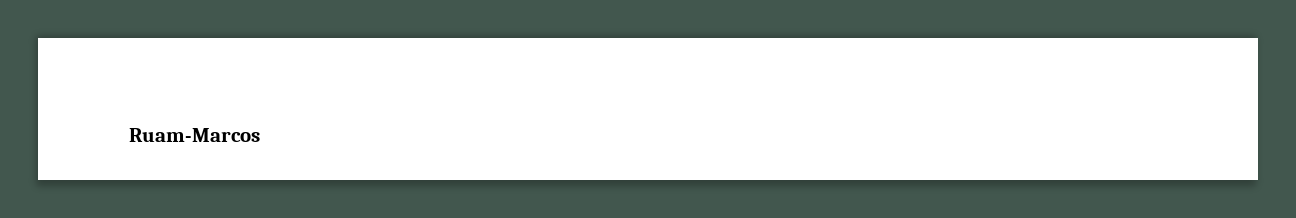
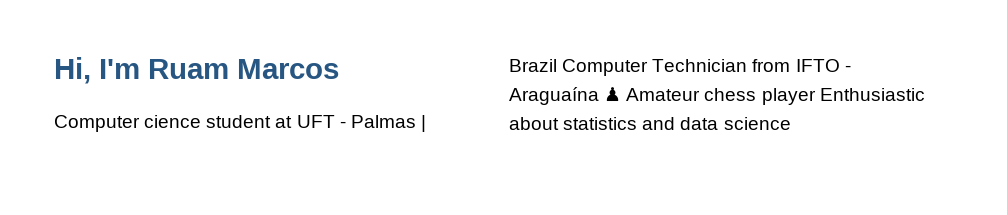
[129,128,260,142] Ruam-Marcos -> [54,57,339,84] [54,115,426,132] [509,59,851,76] [509,87,925,105] [509,117,791,130] Hi, I'm Ruam Marcos // Computer cience student at UFT - Palmas | Brazil Computer Technician from IFTO - Araguaína ♟ Amateur chess player Enthusiastic about statistics and data science

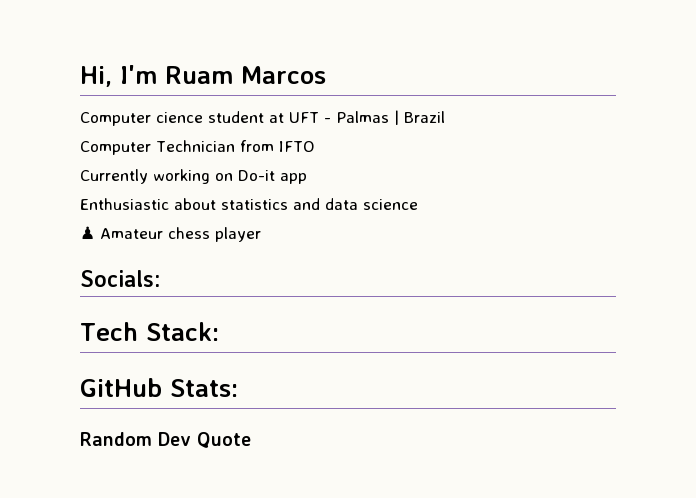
(557, 65) none -> (445, 117) //
[844,65,851,72] [509,87,816,105] - Araguaína ♟ Amateur chess player -> [80,169,307,184] // Currently working on Do-it app //
(791, 123) none -> [80,226,261,242] [80,270,161,287] [80,322,219,341] [80,378,238,397] [80,432,251,448] // ♟ Amateur chess player // Socials: // Tech Stack: // GitHub Stats: // Random Dev Quote

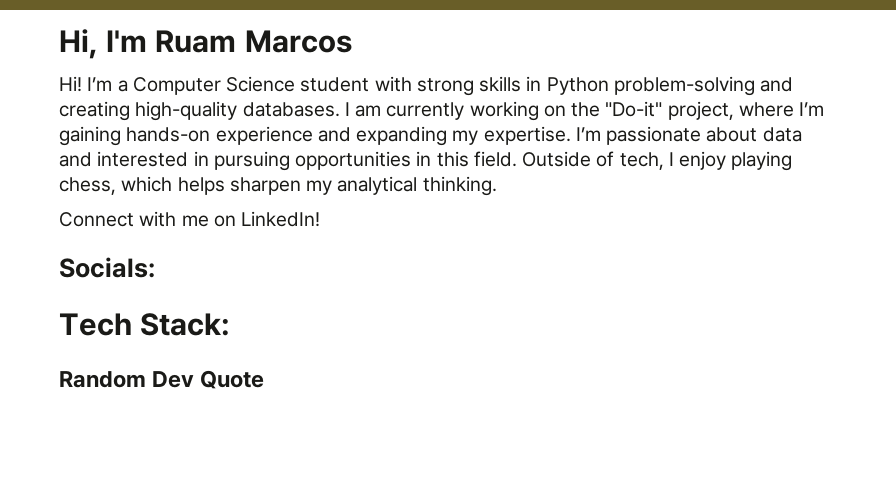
[80,110,445,126] [80,140,315,155] [80,169,307,184] [80,198,418,210] [80,226,261,242] Computer cience student at UFT - Palmas | Brazil // Computer Technician from IFTO // Currently working on Do-it app // Enthusiastic about statistics and data science // ♟ Amateur chess player -> [59,76,794,96] [59,101,825,121] [59,126,802,146] [59,151,793,171] [59,176,497,196] [59,211,321,227] Hi! I’m a Computer Science student with strong skills in Python problem-solving and creating high-quality databases. I am currently working on the "Do-it" project, where I’m gaining hands-on experience and expanding my expertise. I’m passionate about data and interested in pursuing opportunities in this field. Outside of tech, I enjoy playing chess, which helps sharpen my analytical thinking. // Connect with me on LinkedIn!
[80,378,238,397] // GitHub Stats: -> (231, 324) none

